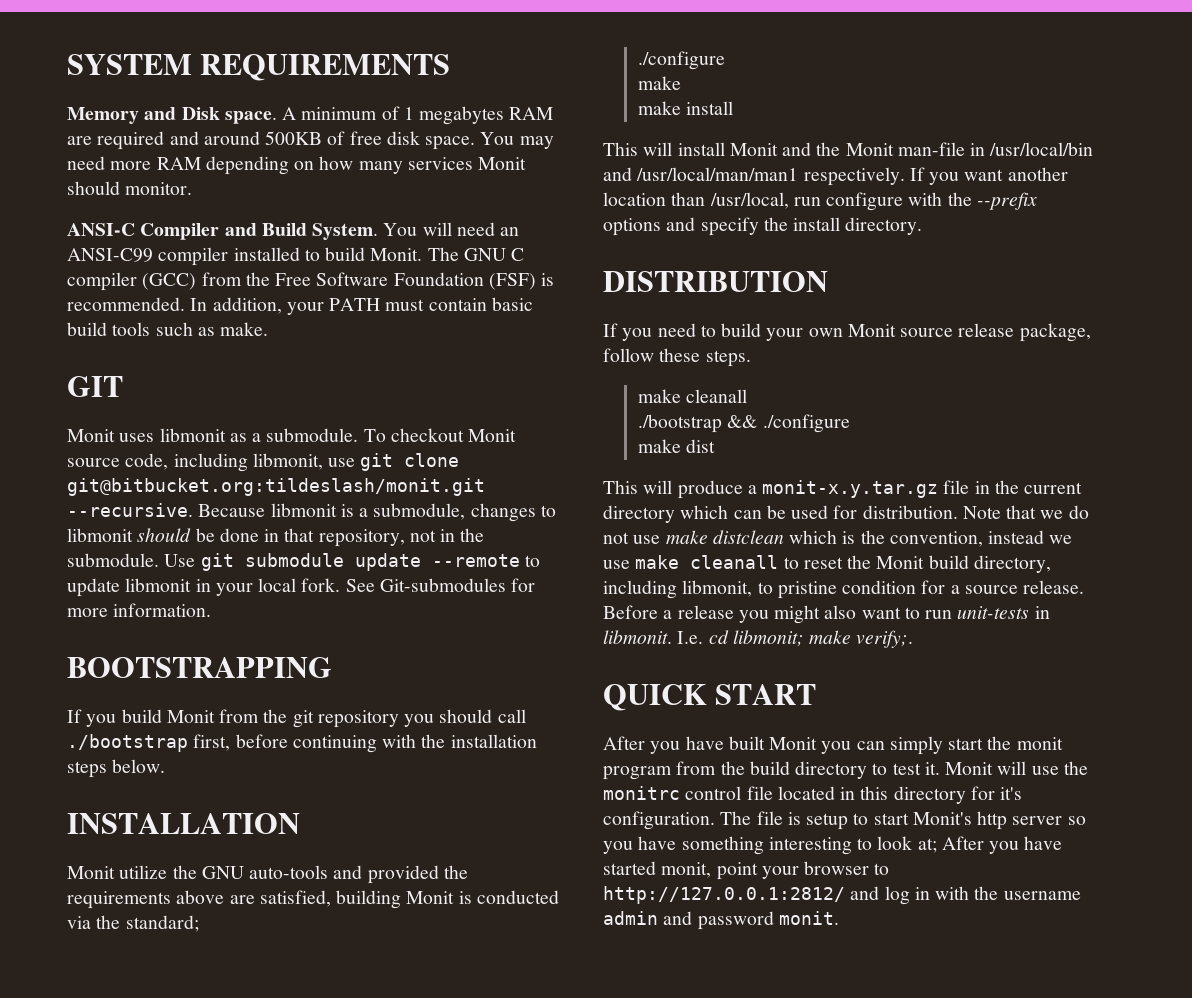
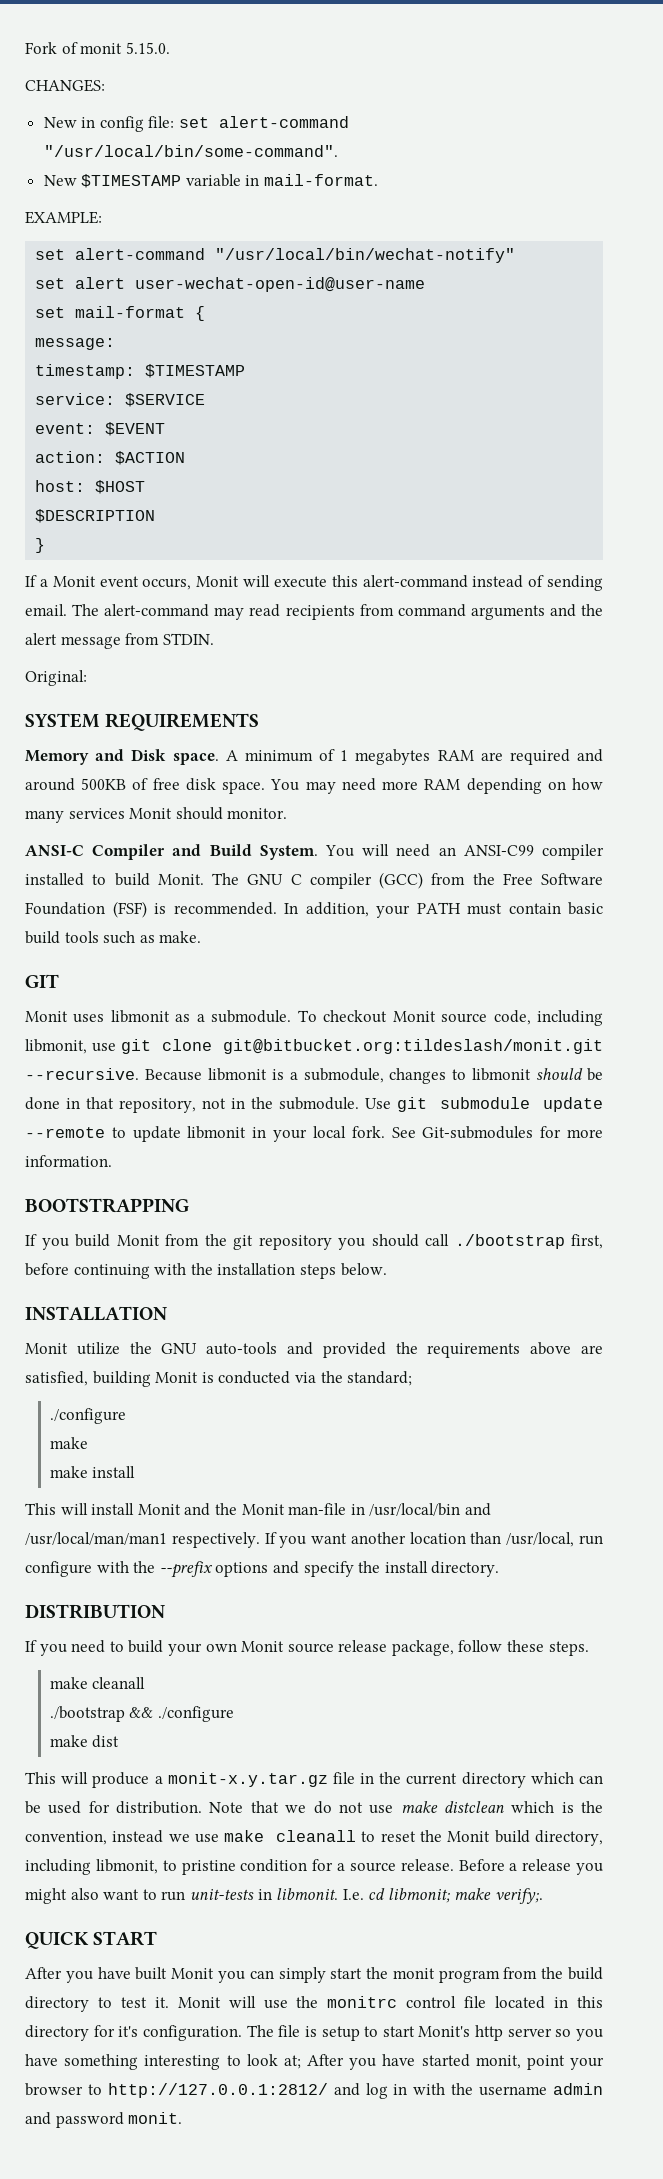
(67, 64) none -> [25,42,170,54] [25,79,105,92] [43,116,350,132] [43,145,338,157] [43,174,379,188] [25,211,102,224] [35,248,516,263] [35,277,426,292] [35,306,206,321] [35,338,116,350] [35,364,246,379] [35,393,206,407] [35,422,166,436] [35,451,186,465] [35,480,146,494] [35,509,156,523] [35,538,46,553] [25,575,603,591] [25,604,604,620] [25,633,214,649] [25,670,87,686] Fork of monit 5.15.0. // CHANGES: // New in config file: set alert-command "/usr/local/bin/some-command". // New $TIMESTAMP variable in mail-format. // EXAMPLE: // set alert-command "/usr/local/bin/wechat-notify" // set alert user-wechat-open-id@user-name // set mail-format { // message: // timestamp: $TIMESTAMP // service: $SERVICE // event: $EVENT // action: $ACTION // host: $HOST // $DESCRIPTION // } // If a Monit event occurs, Monit will execute this alert-command instead of sending email. The alert-command may read recipients from command arguments and the alert message from STDIN. // Original: //

